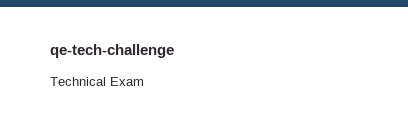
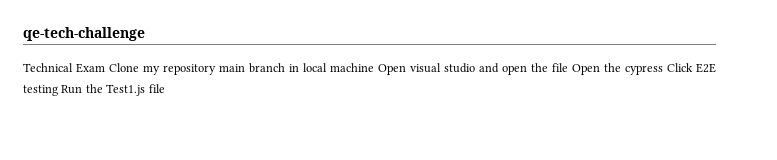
(144, 81) none -> [109,63,716,75] [23,84,165,96] Clone my repository main branch in local machine Open visual studio and open the file Open the cypress Click E2E testing Run the Test1.js file

